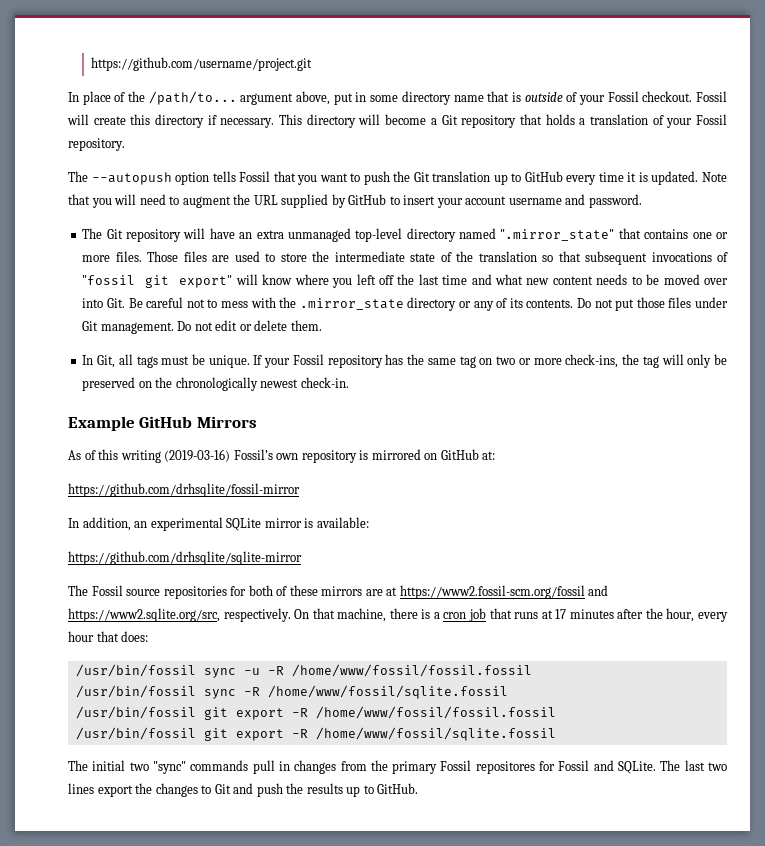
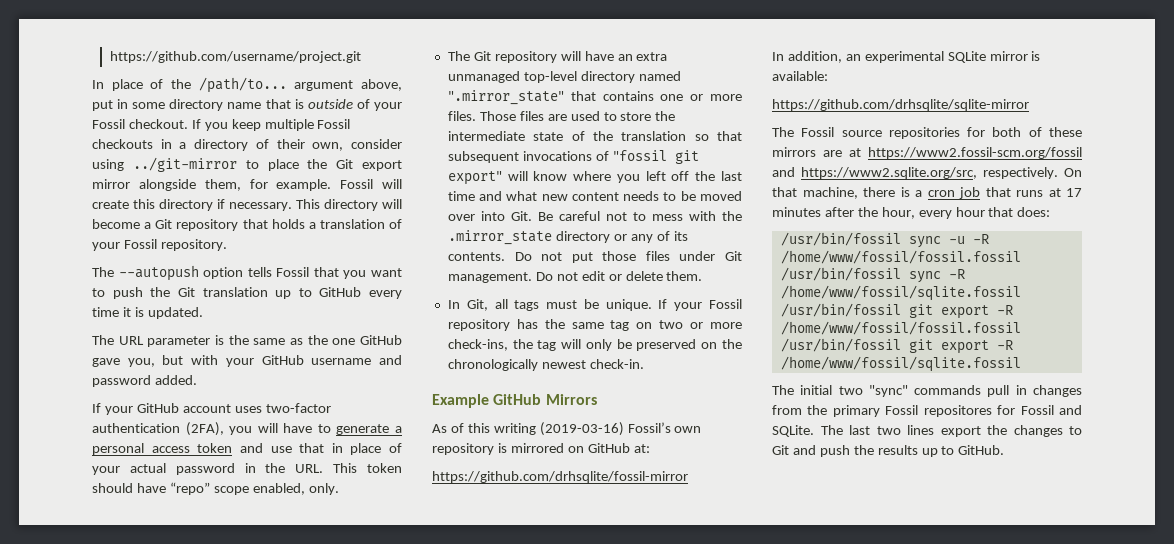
(693, 96) none -> [191,119,351,131] [92,139,403,151] [92,157,402,172] [92,179,332,191] If you keep multiple Fossil checkouts in a directory of their own, consider using ../git-mirror to place the Git export mirror alongside them, for example.
[701,172,727,182] [68,194,642,208] Note that you will need to augment the URL supplied by GitHub to insert your account username and password. -> [92,335,402,347] [92,355,403,367] [92,375,197,387] [92,403,331,415] [92,422,402,436] [92,443,402,455] [92,463,402,475] [92,482,339,495] // The URL parameter is the same as the one GitHub gave you, but with your GitHub username and password added. // If your GitHub account uses two-factor authentication (2FA), you will have to generate a personal access token and use that in place of your actual password in the URL. This token should have “repo” scope enabled, only.

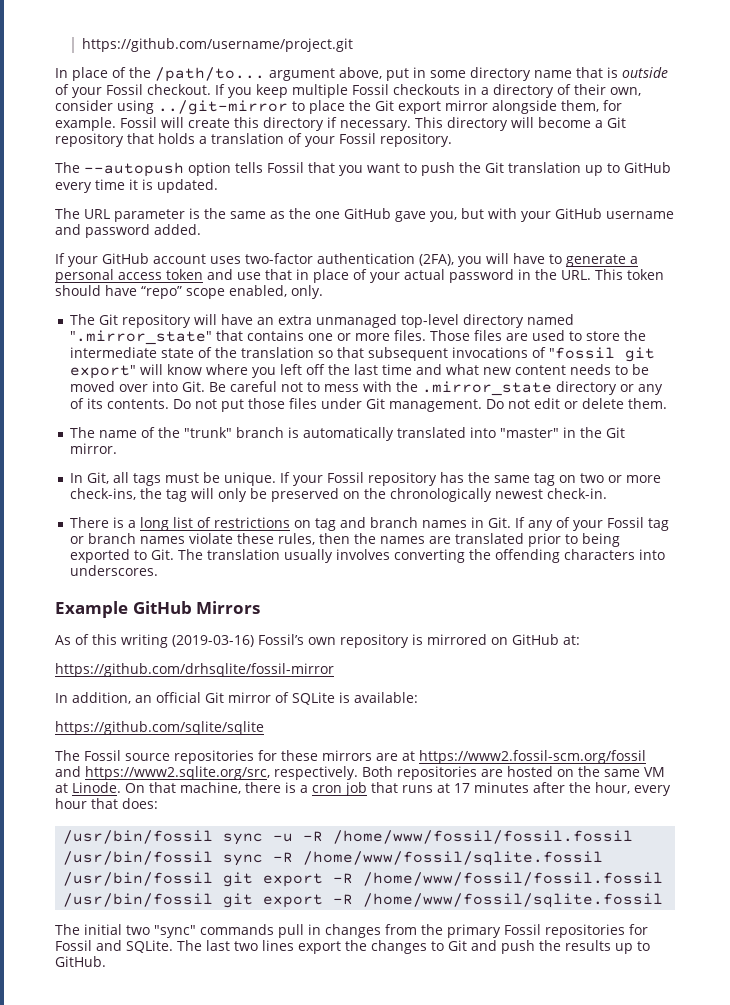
(703, 276) none -> [69,427,625,441] [69,443,117,454] // The name of the "trunk" branch is automatically translated into "master" in the Git mirror.
(644, 364) none -> [69,517,669,531] [69,533,620,547] [69,549,665,563] [69,565,158,576] // There is a long list of restrictions on tag and branch names in Git. If any of your Fossil tag or branch names violate these rules, then the names are translated prior to being exported to Git. The translation usually involves converting the offending characters into underscores.
[864,51,1028,63] experimental SQLite mirror -> [156,692,335,705] official Git mirror of SQLite
[772,99,1029,111] https://github.com/drhsqlite/sqlite-mirror -> [55,721,264,735] https://github.com/sqlite/sqlite
[992,127,1042,137] both of -> (277, 755) none
(1058, 173) none -> [362,766,665,780] [55,782,121,793] Both repositories are hosted on the same VM at Linode.
[923,405,992,417] repositores -> [545,924,625,938] repositories

